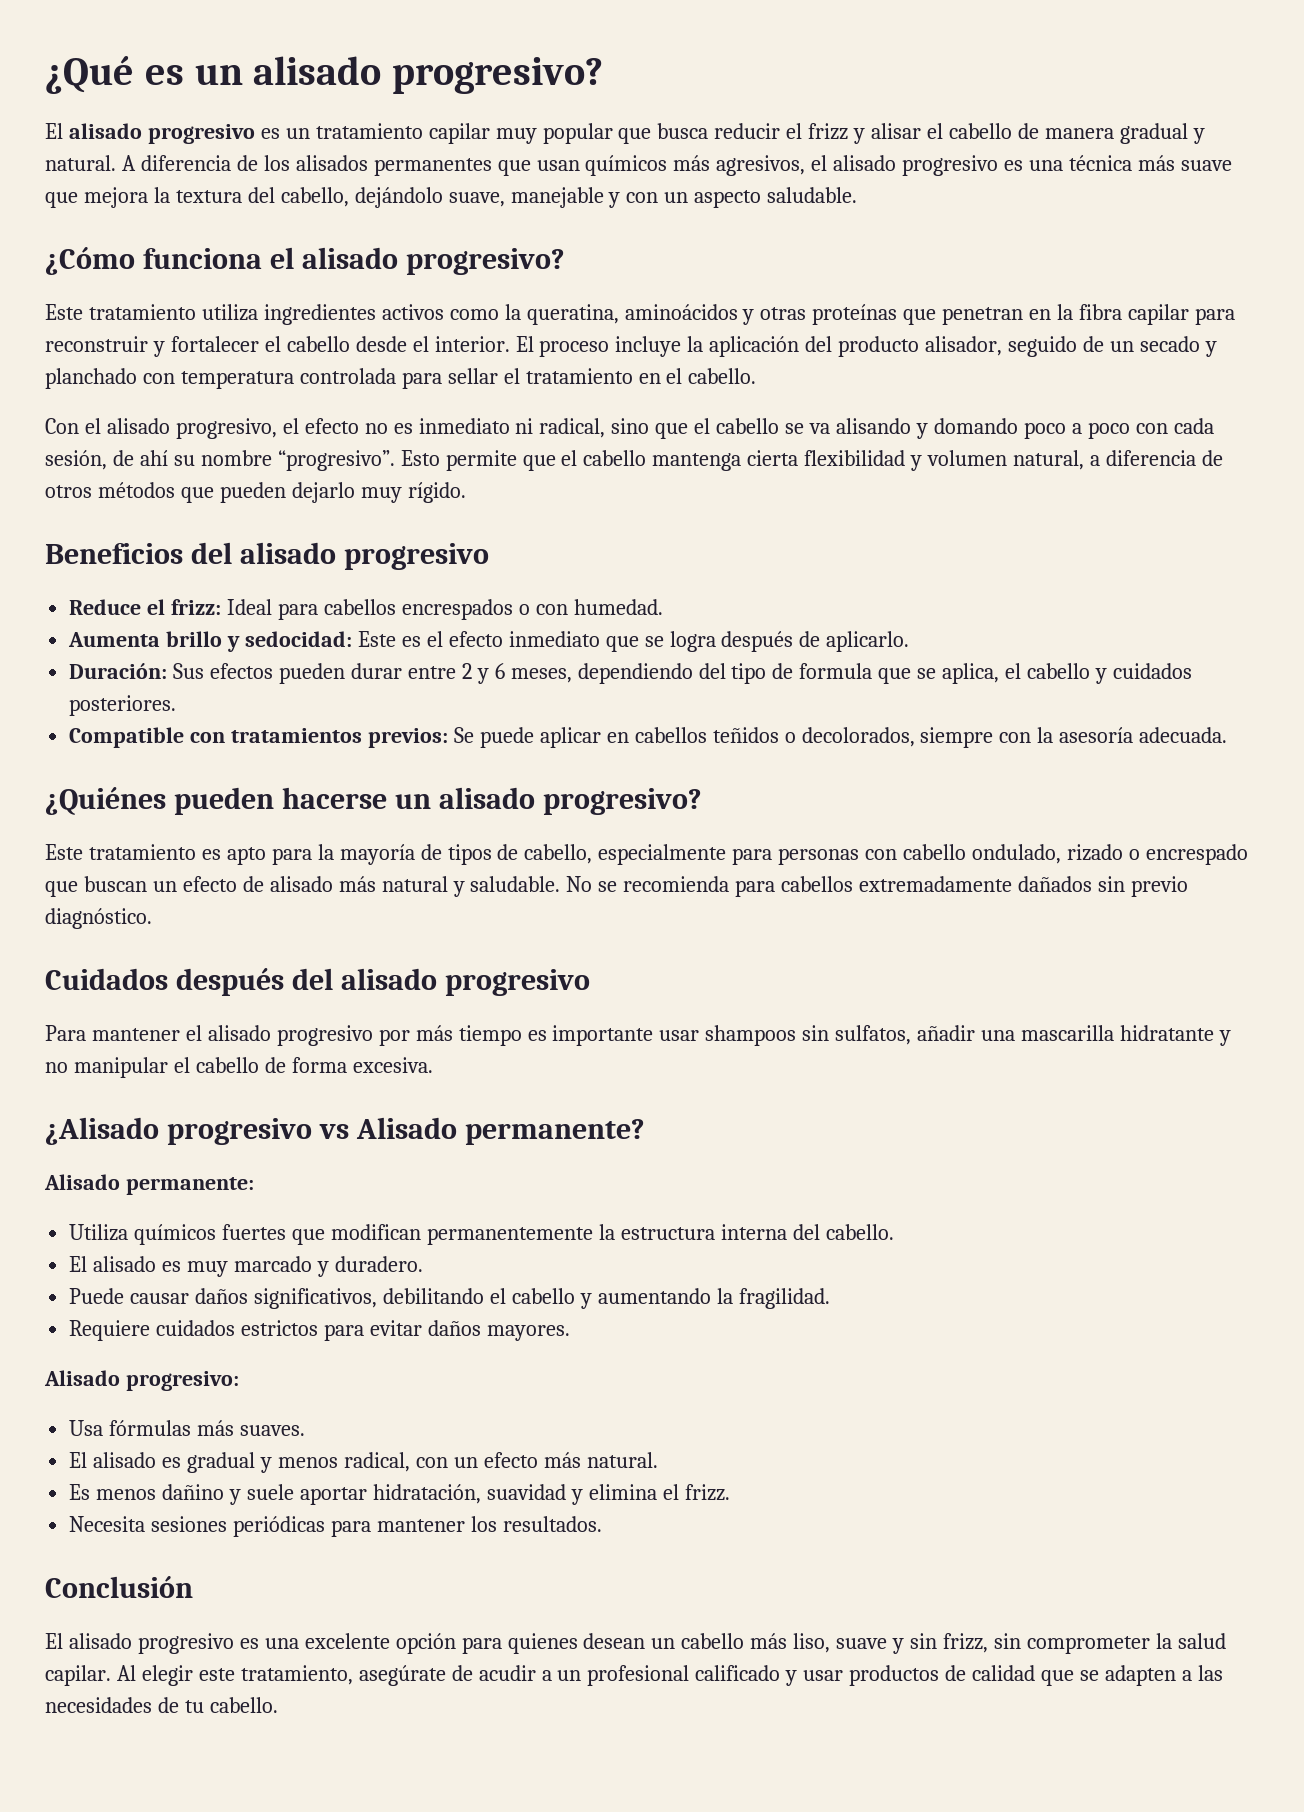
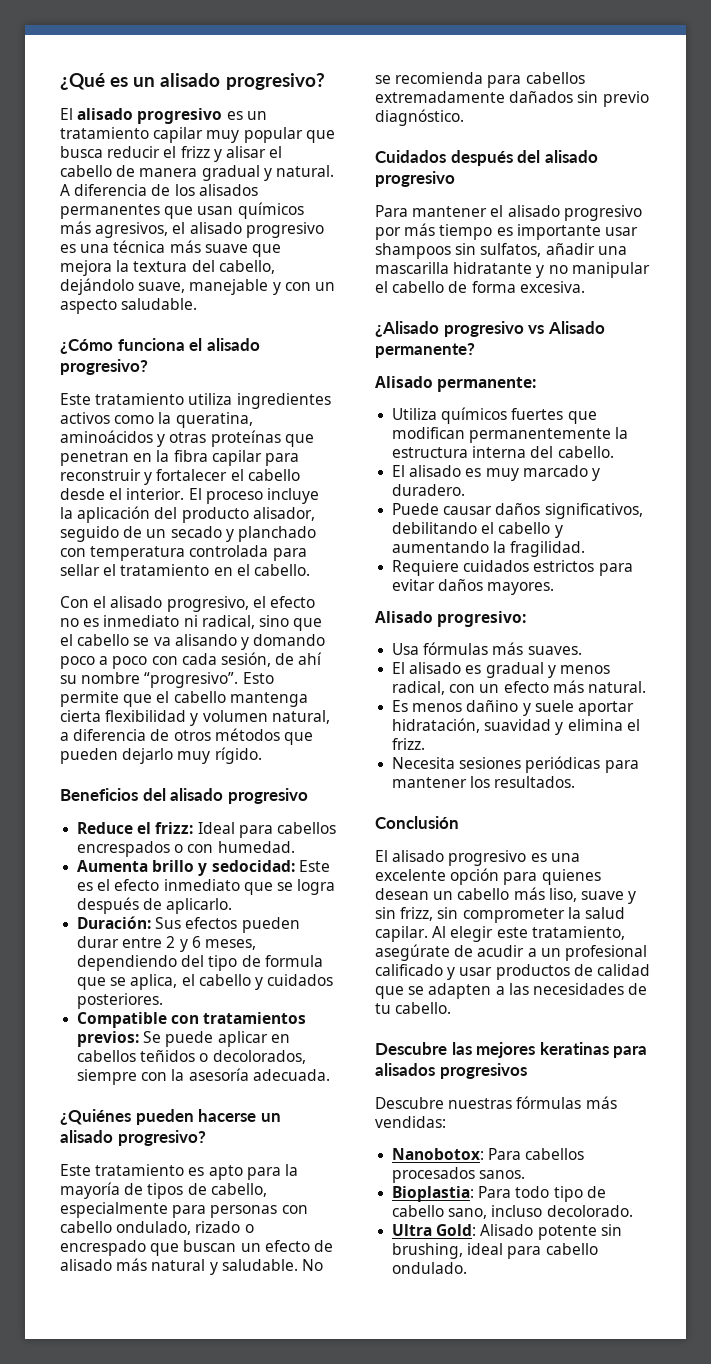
(278, 1705) none -> [375,1042,648,1058] [375,1063,527,1079] [375,1096,617,1109] [375,1116,446,1128] [392,1148,585,1160] [392,1167,526,1183] [392,1186,606,1202] [392,1205,633,1219] [392,1224,622,1240] [392,1243,598,1259] [392,1262,468,1274] // Descubre las mejores keratinas para alisados progresivos // Descubre nuestras fórmulas más vendidas: // Nanobotox: Para cabellos procesados sanos. // Bioplastia: Para todo tipo de cabello sano, incluso decolorado. // Ultra Gold: Alisado potente sin brushing, ideal para cabello ondulado.

